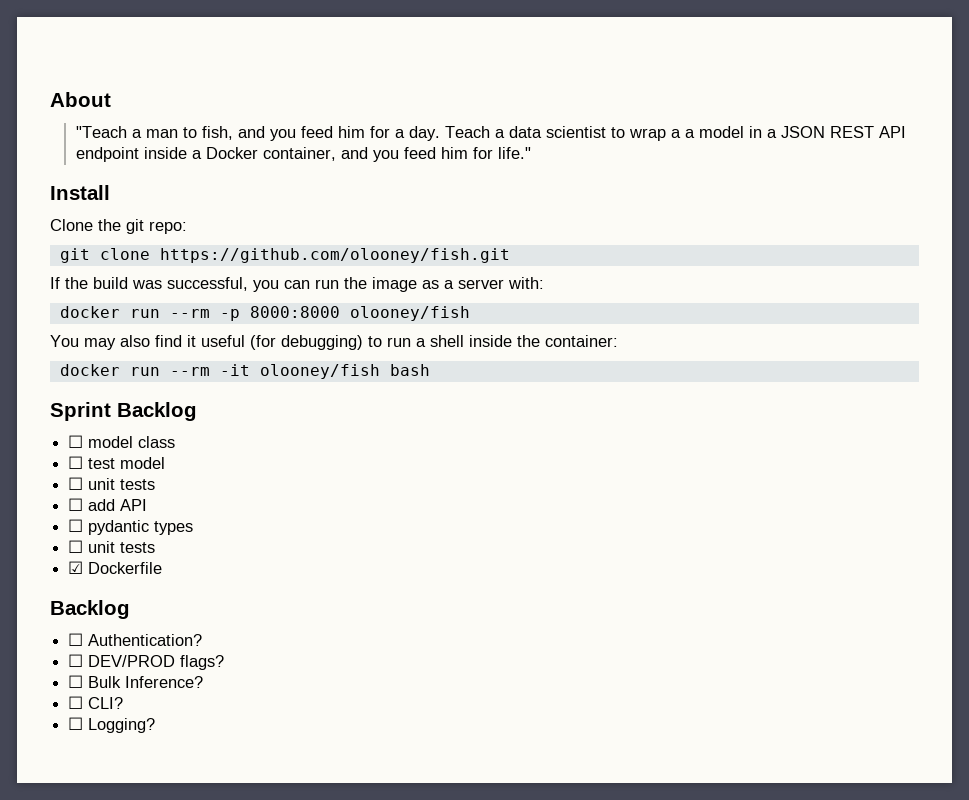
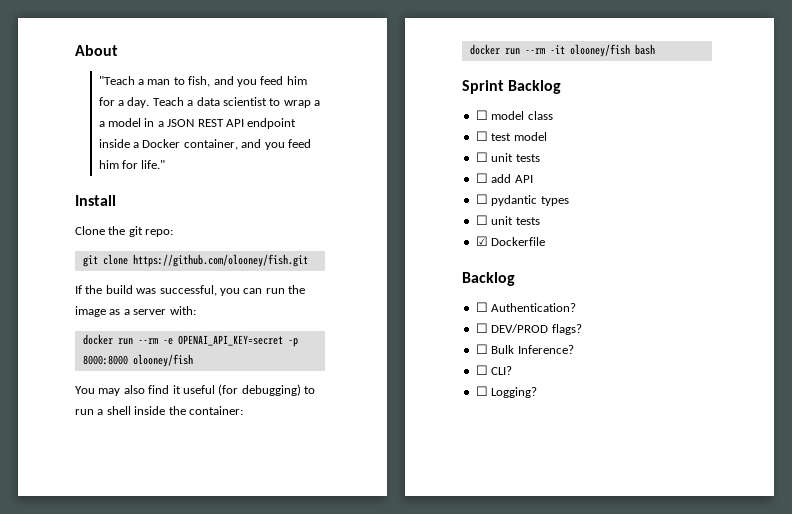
(210, 313) none -> [162,335,283,346] -e OPENAI_API_KEY=secret

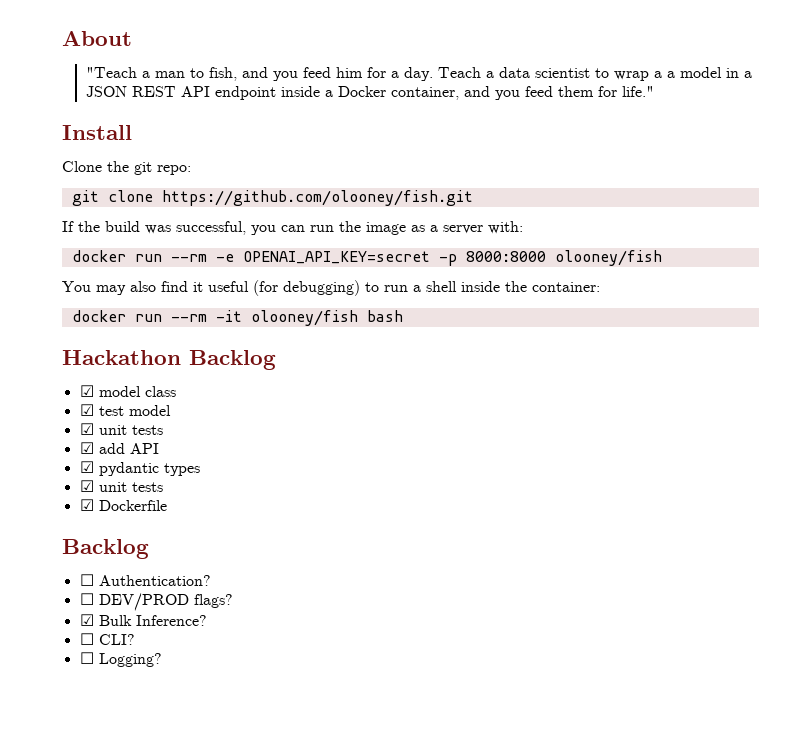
[98,160,119,169] him -> [558,86,595,97] them
[462,80,562,94] [475,110,488,120] Sprint Backlog // ☐ -> [62,350,276,370] [79,385,94,397] Hackathon Backlog // ☑
[475,131,488,141] ☐ -> [79,404,94,416] ☑
[475,152,540,162] [475,173,488,183] ☐ unit tests // ☐ -> [79,423,163,435] [79,442,94,454] ☑ unit tests // ☑
[475,194,488,204] ☐ -> [79,461,94,473] ☑
[475,215,488,225] ☐ -> [79,480,94,492] ☑
[475,344,488,354] ☐ -> [79,614,94,626] ☑

